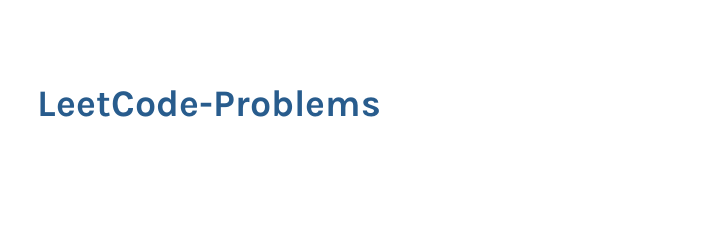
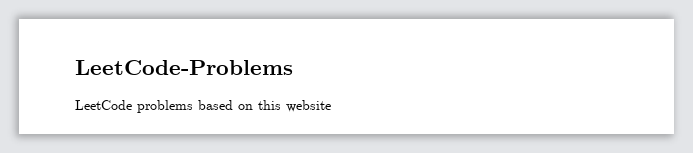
(381, 103) none -> [75,100,331,113] // LeetCode problems based on this website

